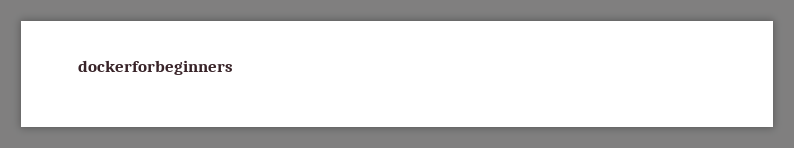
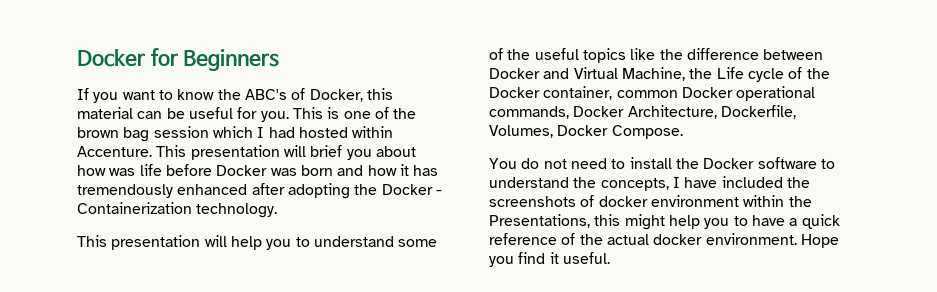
[78,60,233,75] dockerforbeginners -> [77,48,280,71] [77,88,393,103] [77,107,417,122] [77,126,394,142] [77,145,416,160] [77,164,439,176] [77,183,442,199] [77,202,278,218] [77,235,438,250] [489,48,824,63] [489,67,830,82] [489,86,816,101] [489,105,796,119] [489,125,683,139] [489,157,835,169] [489,176,810,191] [489,195,812,207] [489,214,840,230] [489,233,839,248] [489,252,610,267] Docker for Beginners // If you want to know the ABC's of Docker, this material can be useful for you. This is one of the brown bag session which I had hosted within Accenture. This presentation will brief you about how was life before Docker was born and how it has tremendously enhanced after adopting the Docker - Containerization technology. // This presentation will help you to understand some of the useful topics like the difference between Docker and Virtual Machine, the Life cycle of the Docker container, common Docker operational commands, Docker Architecture, Dockerfile, Volumes, Docker Compose. // You do not need to install the Docker software to understand the concepts, I have included the screenshots of docker environment within the Presentations, this might help you to have a quick reference of the actual docker environment. Hope you find it useful.

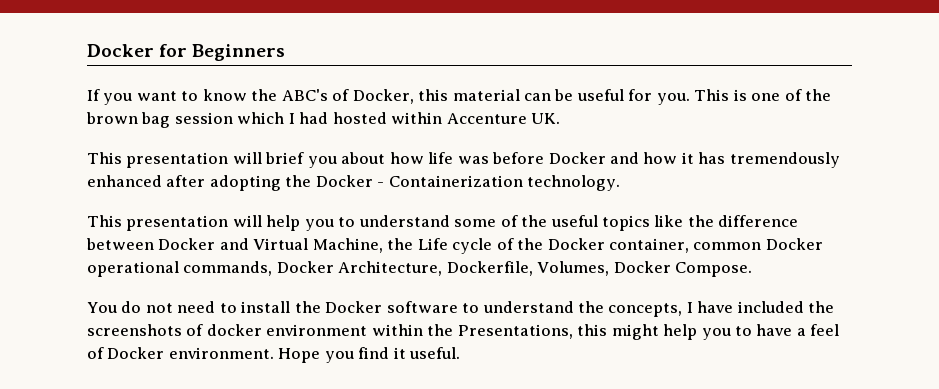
[77,146,152,157] Accenture. -> [446,113,561,124] Accenture UK. //
[109,164,333,176] was life before Docker was born -> [428,152,606,164] life was before Docker
[801,214,840,229] [489,233,703,245] quick reference of the actual docker -> [810,324,840,336] [87,347,165,359] feel of Docker

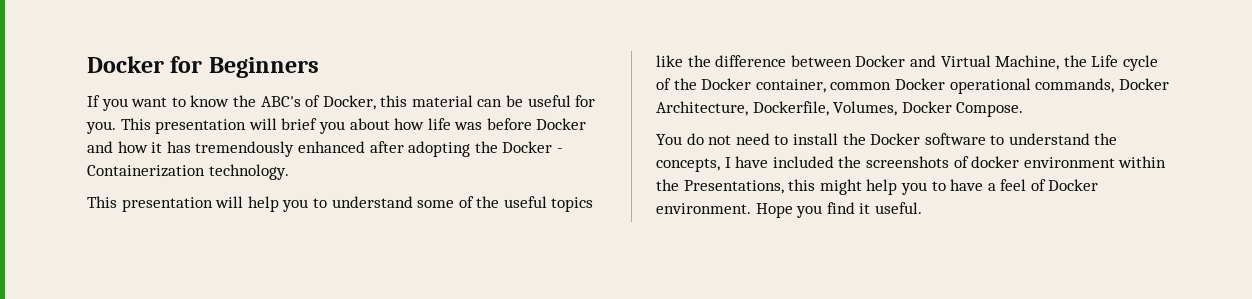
[733,89,832,101] [86,112,561,128] [87,152,122,164] is one of the brown bag session which I had hosted within Accenture UK. // This -> (151, 124) none

